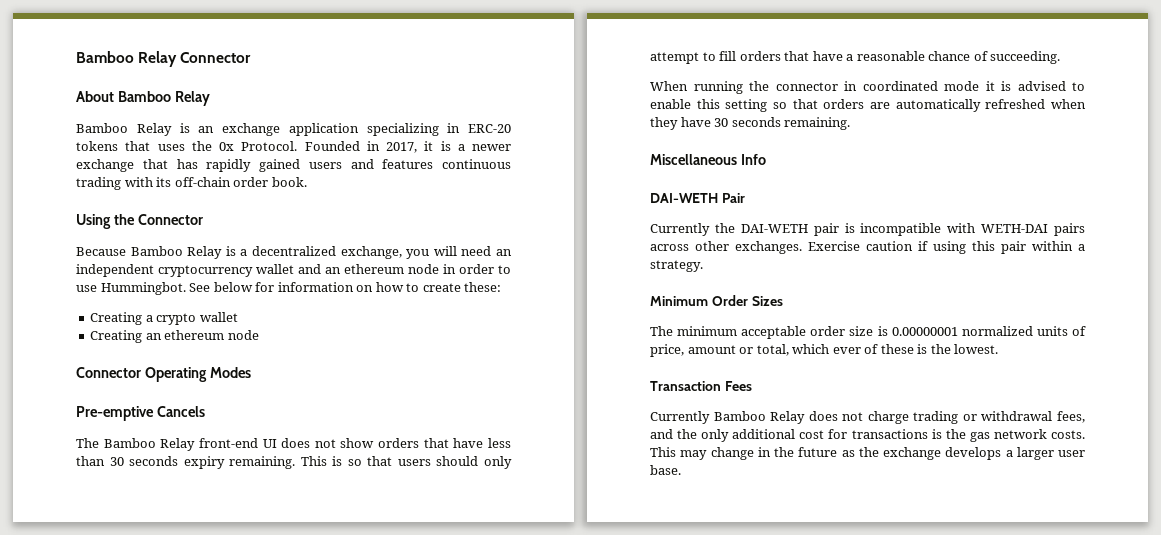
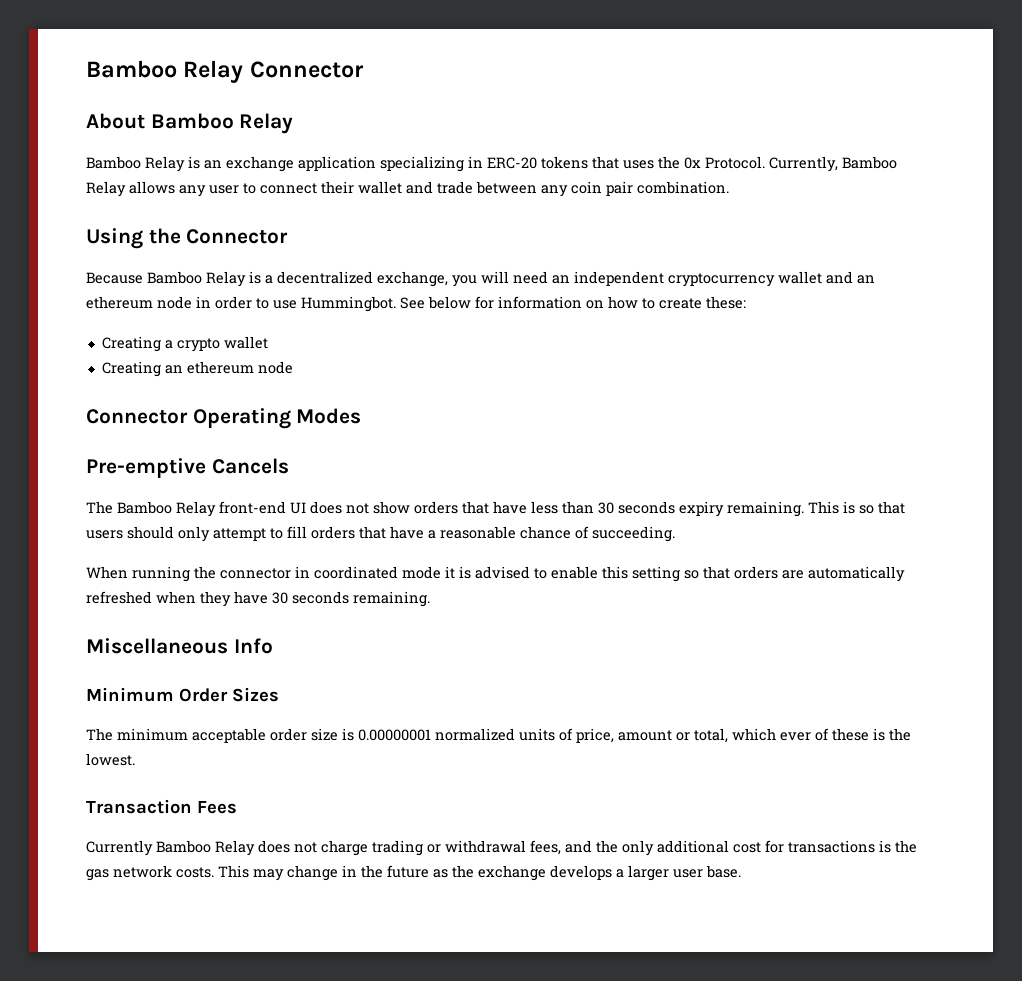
[304,141,511,153] [76,159,511,172] [76,177,307,190] Founded in 2017, it is a newer exchange that has rapidly gained users and features continuous trading with its off-chain order book. -> [769,156,897,172] [86,181,729,197] Currently, Bamboo Relay allows any user to connect their wallet and trade between any coin pair combination.
[650,193,745,203] [650,223,1085,236] [650,241,1085,254] [650,260,703,272] // DAI-WETH Pair // Currently the DAI-WETH pair is incompatible with WETH-DAI pairs across other exchanges. Exercise caution if using this pair within a strategy. -> (273, 646) none

